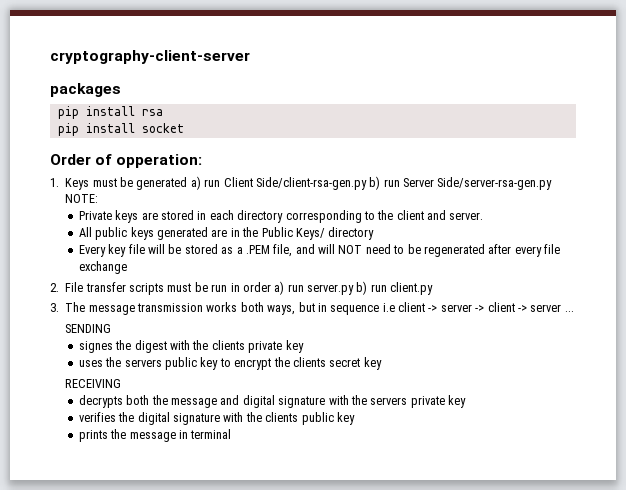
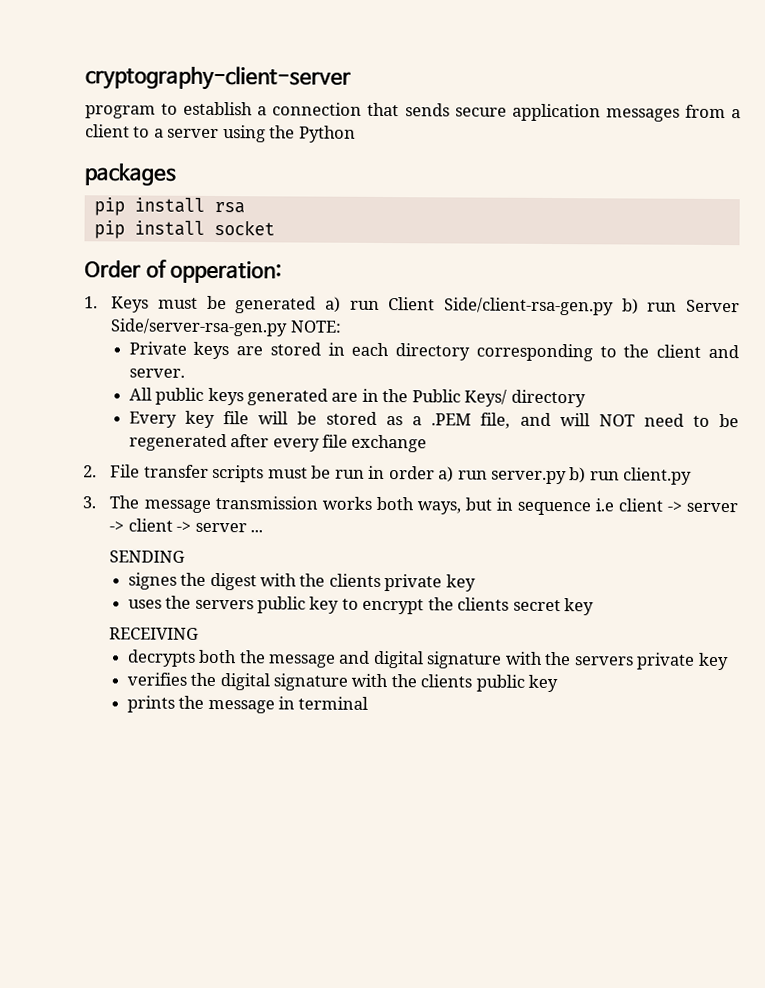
(250, 57) none -> [85,101,741,122] [85,124,356,143] // program to establish a connection that sends secure application messages from a client to a server using the Python

